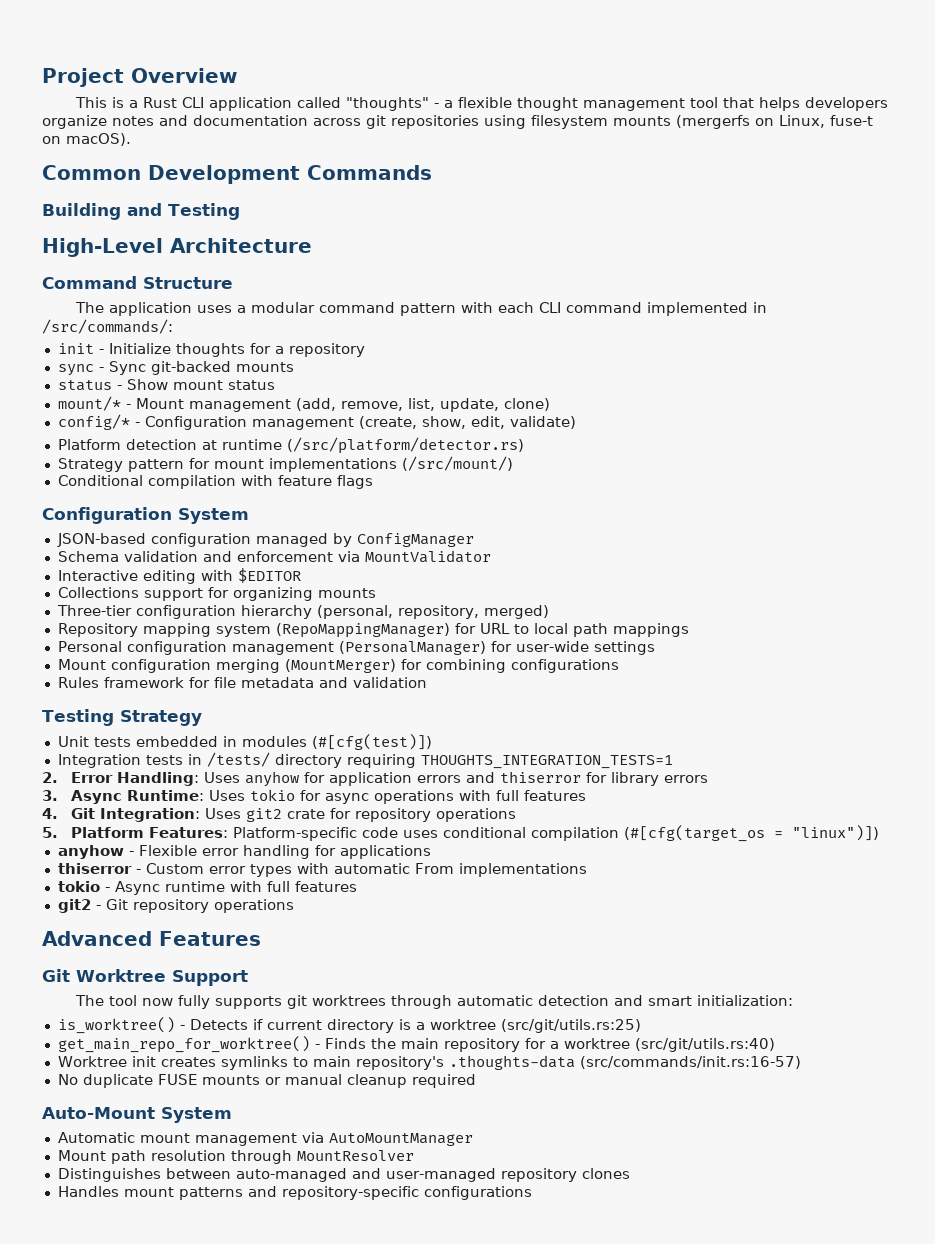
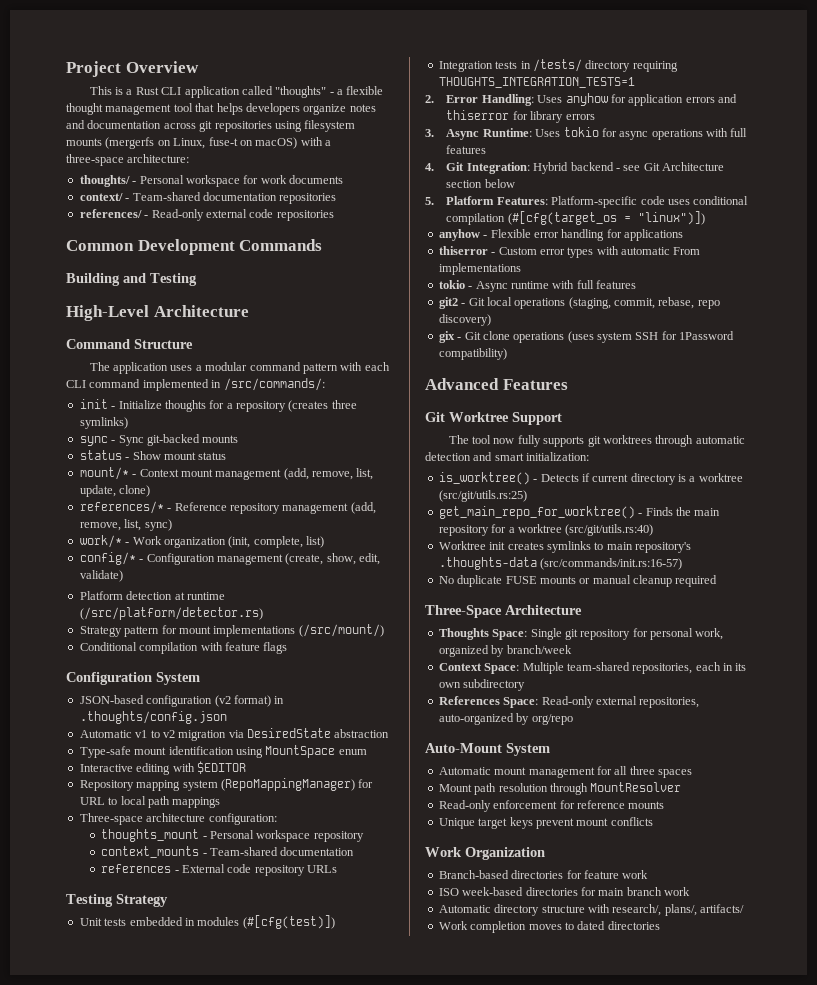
[66,133,131,146] macOS). -> [255,137,331,149] [66,154,190,166] [79,175,343,187] [79,192,337,204] [79,209,334,221] macOS) with a three-space architecture: // thoughts/ - Personal workspace for work documents // context/ - Team-shared documentation repositories // references/ - Read-only external code repositories
(365, 350) none -> [288,400,357,412] [79,417,128,429] (creates three symlinks)
[135,398,184,409] Mount -> [139,469,213,477] Context mount
(550, 404) none -> [79,501,376,514] [79,519,172,531] [79,535,324,548] // references/* - Reference repository management (add, remove, list, sync) // work/* - Work organization (init, complete, list)
[255,533,474,547] [57,550,491,563] [57,568,301,584] [57,587,376,601] [56,605,549,619] managed by ConfigManager // Schema validation and enforcement via MountValidator // Interactive editing with $EDITOR // Collections support for organizing mounts // Three-tier configuration hierarchy (personal, repository, merged) -> [214,695,285,707] [79,711,227,724] [79,728,390,741] [79,745,367,758] [79,761,246,775] (v2 format) in .thoughts/config.json // Automatic v1 to v2 migration via DesiredState abstraction // Type-safe mount identification using MountSpace enum // Interactive editing with $EDITOR
[57,641,655,655] [57,659,619,673] [57,677,427,688] Personal configuration management (PersonalManager) for user-wide settings // Mount configuration merging (MountMerger) for combining configurations // Rules framework for file metadata and validation -> [79,813,277,825] [101,829,364,842] [101,846,355,858] [101,864,338,876] Three-space architecture configuration: // thoughts_mount - Personal workspace repository // context_mounts - Team-shared documentation // references - External code repository URLs
[204,808,516,822] Uses git2 crate for repository operations -> [533,162,725,174] [446,179,515,188] Hybrid backend - see Git Architecture section below
[132,899,294,913] repository operations -> [486,297,720,309] [438,314,491,326] [438,331,735,343] [438,348,507,360] local operations (staging, commit, rebase, repo discovery) // gix - Git clone operations (uses system SSH for 1Password compatibility)
(476, 1081) none -> [425,605,582,618] [438,628,724,640] [438,645,572,657] [438,662,747,674] [438,679,526,691] [438,696,700,708] [438,713,573,725] // Three-Space Architecture // Thoughts Space: Single git repository for personal work, organized by branch/week // Context Space: Multiple team-shared repositories, each in its own subdirectory // References Space: Read-only external repositories, auto-organized by org/repo
[301,1132,473,1146] via AutoMountManager -> [596,766,692,778] for all three spaces
[57,1168,630,1182] [57,1186,532,1200] Distinguishes between auto-managed and user-managed repository clones // Handles mount patterns and repository-specific configurations -> [438,800,665,812] [438,817,653,829] [425,847,545,860] [438,870,649,879] [438,887,690,896] [438,904,744,916] [438,921,660,933] Read-only enforcement for reference mounts // Unique target keys prevent mount conflicts // Work Organization // Branch-based directories for feature work // ISO week-based directories for main branch work // Automatic directory structure with research/, plans/, artifacts/ // Work completion moves to dated directories

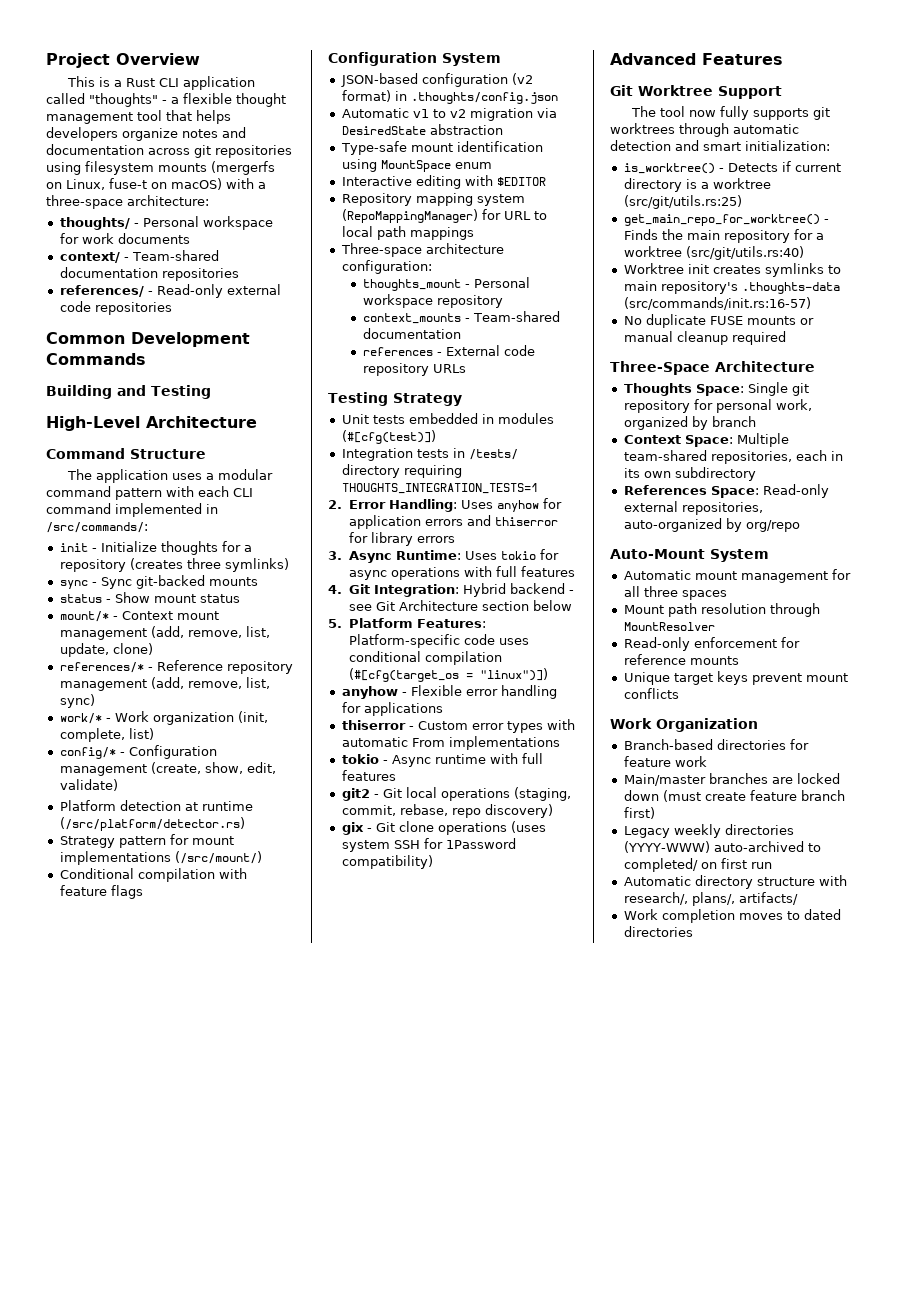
[506,645,572,654] branch/week -> [711,416,756,427] branch
[438,887,690,896] ISO week-based directories for main branch work -> [623,773,840,786] [623,790,845,802] [623,807,655,819] [623,824,794,838] [623,841,821,853] [623,858,772,872] Main/master branches are locked down (must create feature branch first) // Legacy weekly directories (YYYY-WWW) auto-archived to completed/ on first run

